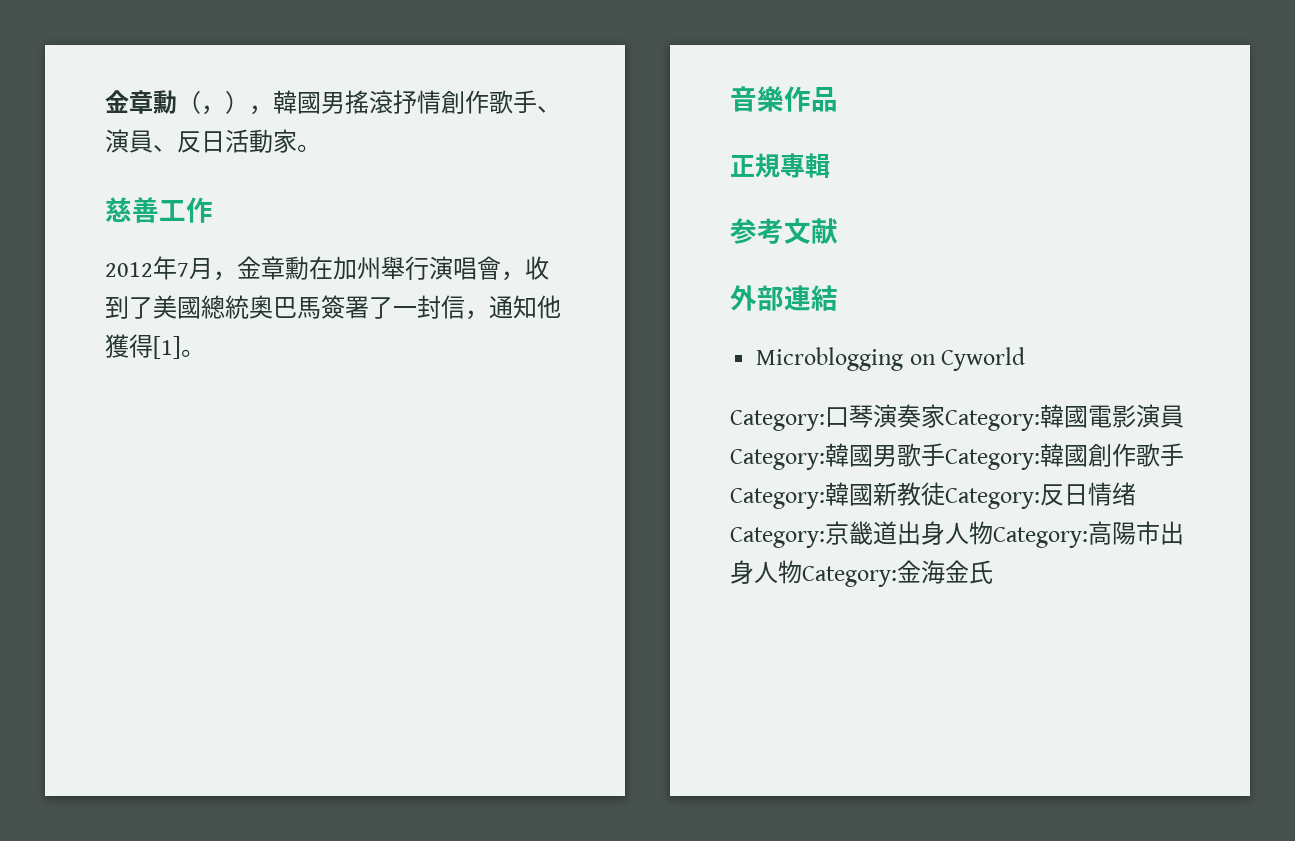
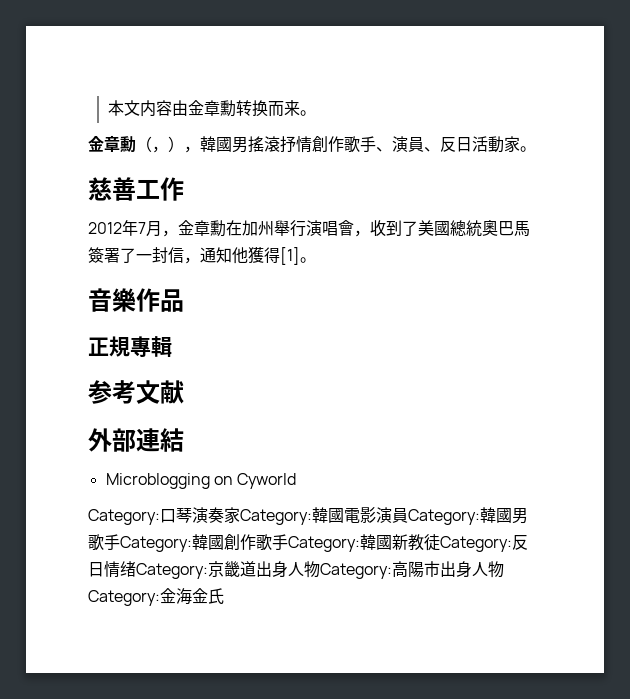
(105, 101) none -> [108,100,317,117] 本文内容由金章勳转换而来。 //

